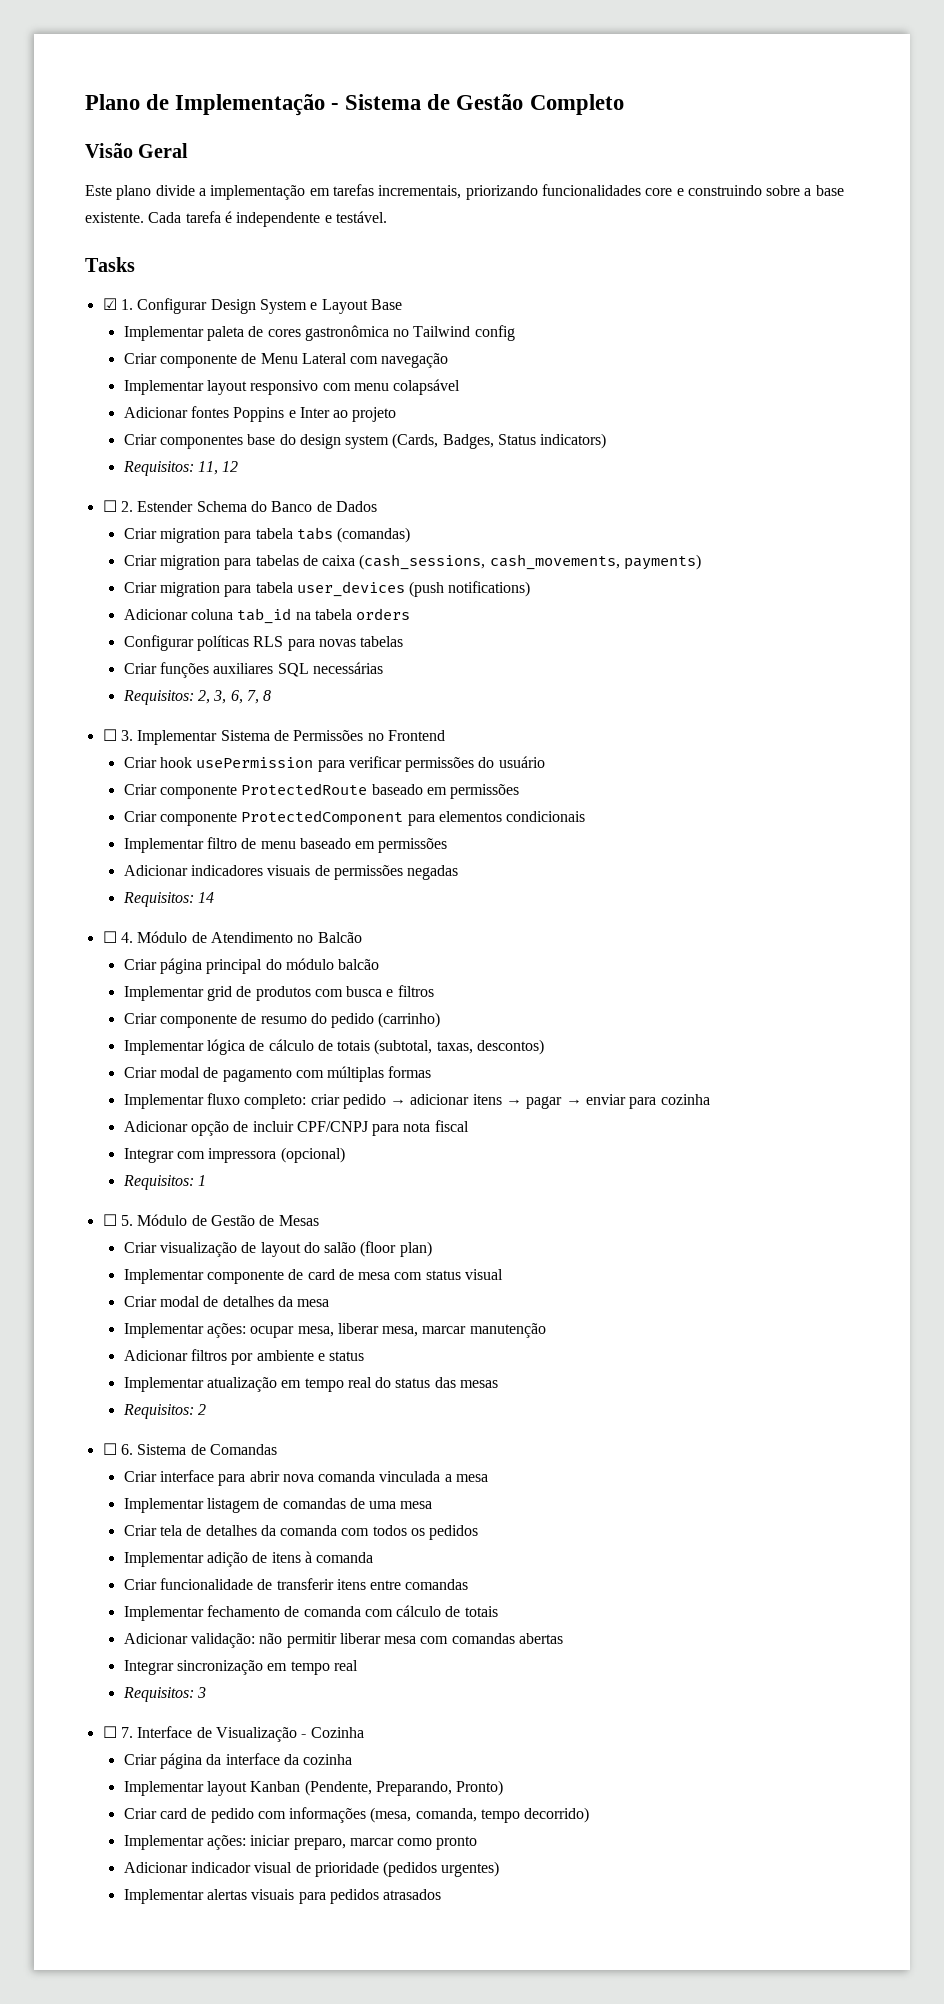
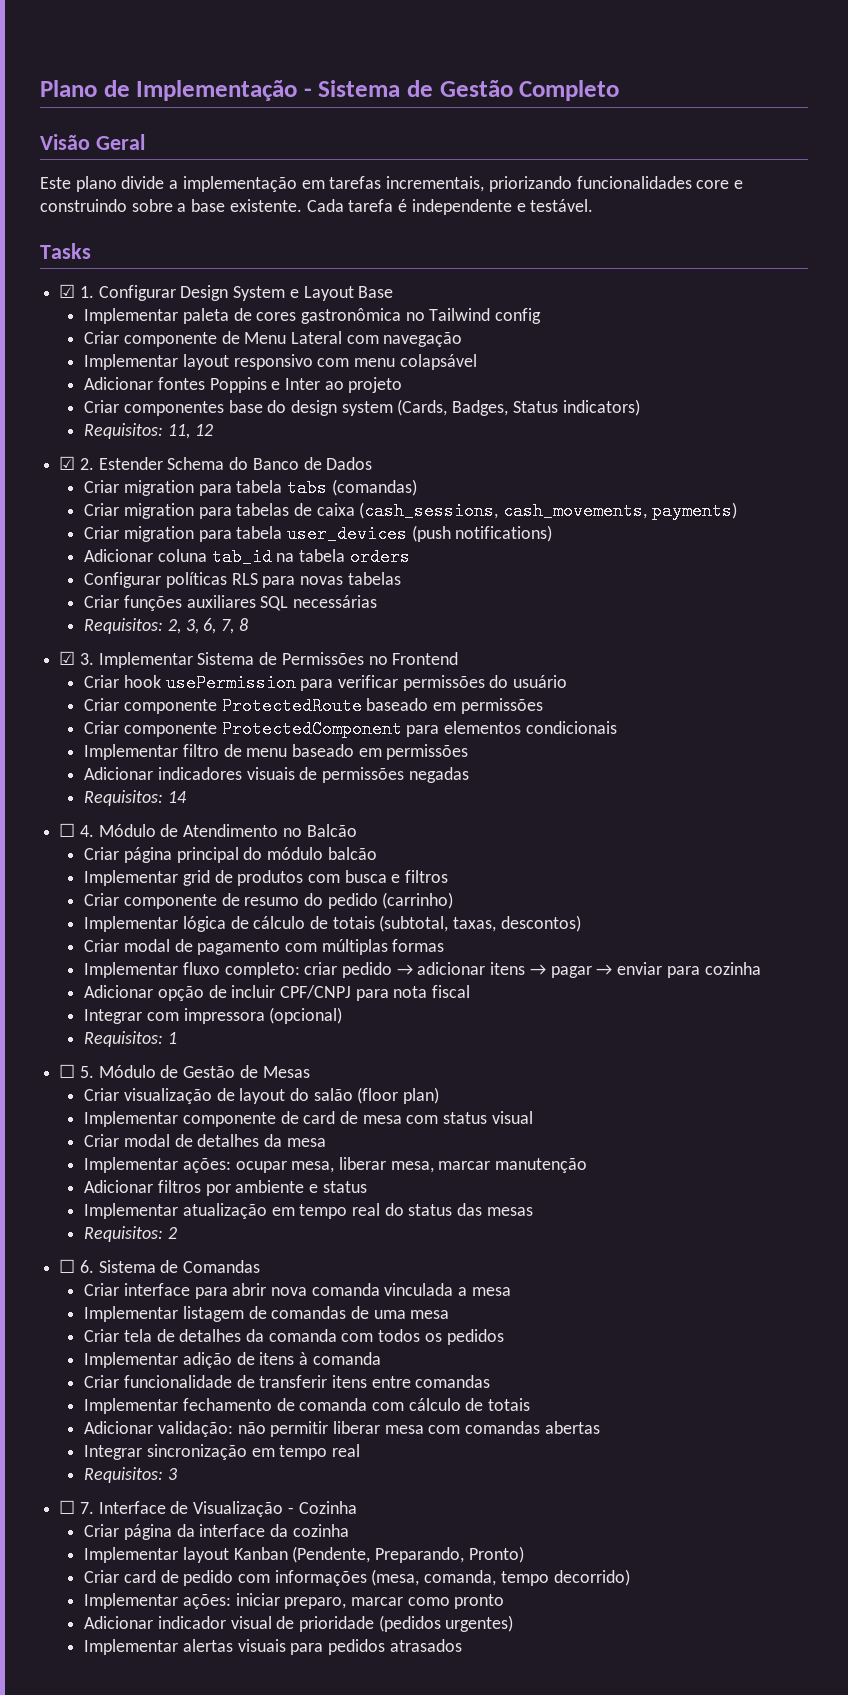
[102,500,117,512] ☐ -> [59,456,76,470] ☑
[102,729,117,741] ☐ -> [59,651,76,665] ☑

